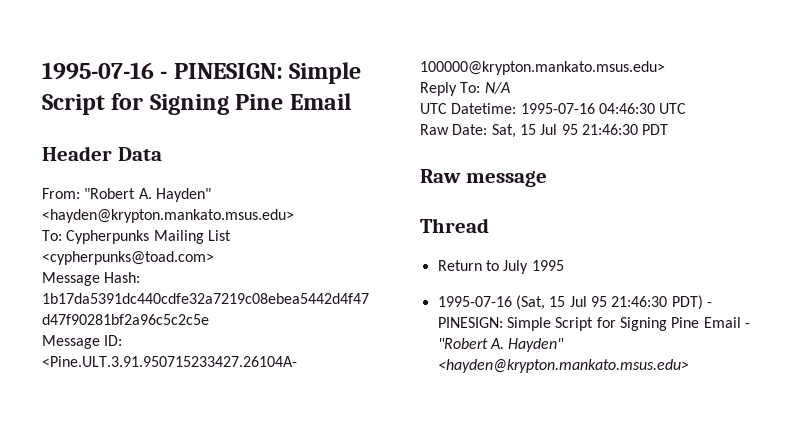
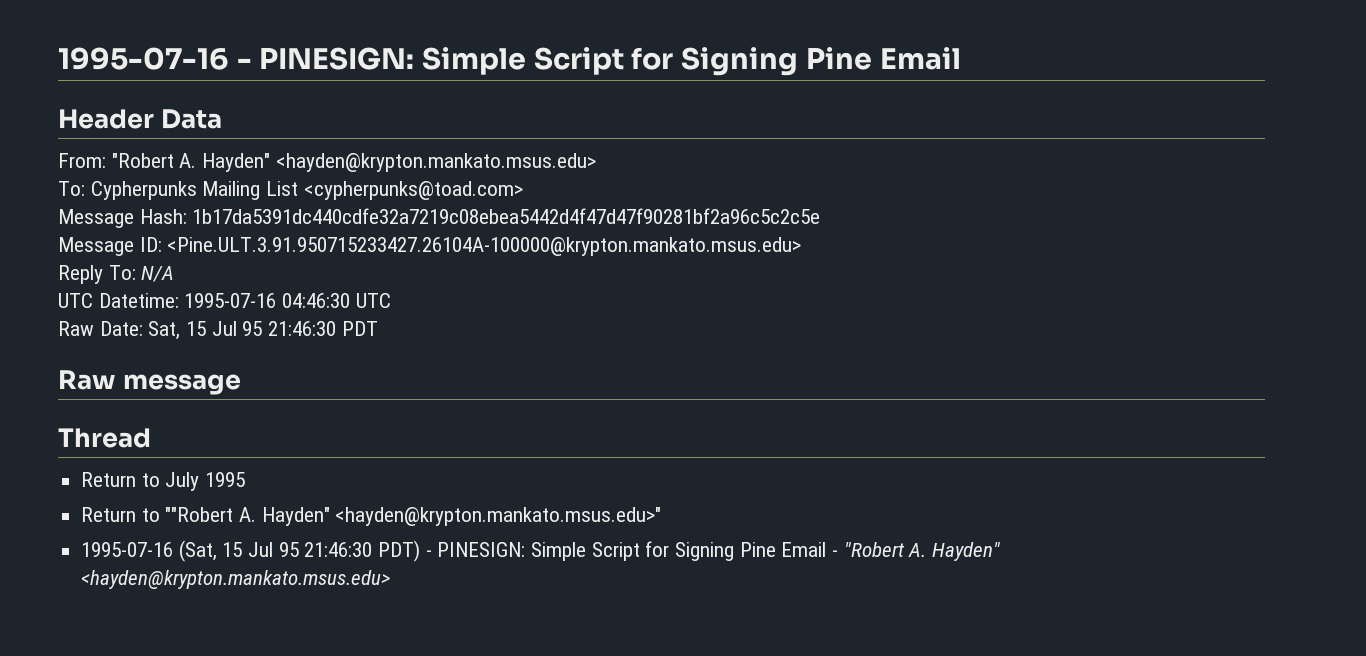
(564, 265) none -> [81,507,662,526] // Return to ""Robert A. Hayden" <hayden@krypton.mankato.msus.edu>"

